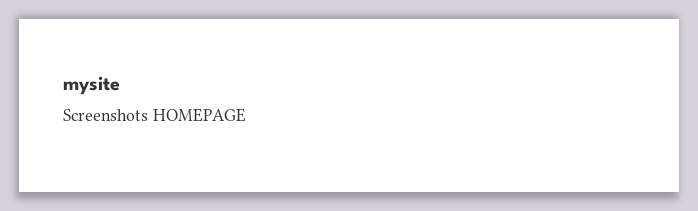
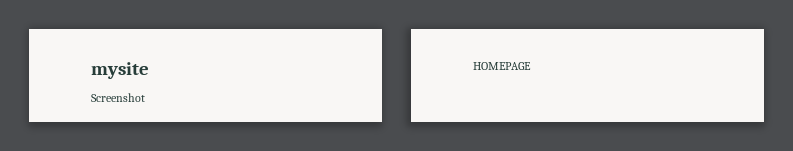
[63,109,148,121] Screenshots -> [91,93,145,102] Screenshot //

